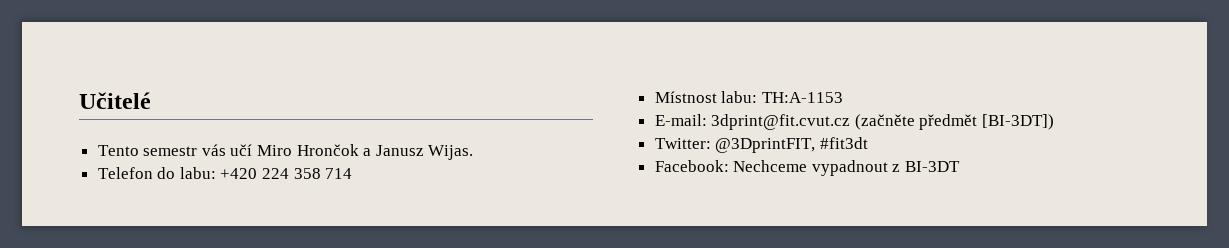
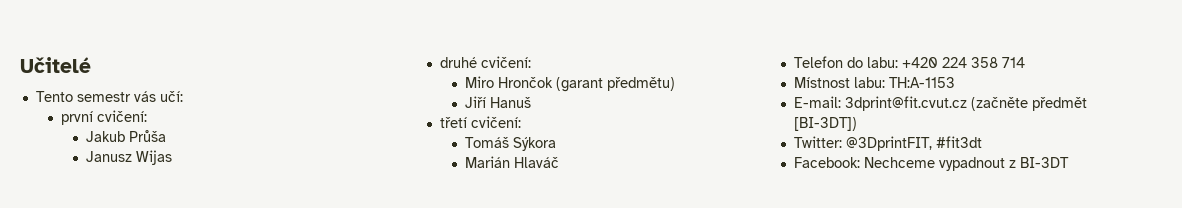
[230,144,474,160] učí Miro Hrončok a Janusz Wijas. -> [159,91,183,102] [61,110,148,125] [86,130,167,142] [86,150,173,165] [440,56,532,68] [465,76,676,92] [465,96,532,108] [440,116,522,128] [465,137,557,151] [465,156,560,168] učí: // první cvičení: // Jakub Průša // Janusz Wijas // druhé cvičení: // Miro Hrončok (garant předmětu) // Jiří Hanuš // třetí cvičení: // Tomáš Sýkora // Marián Hlaváč

